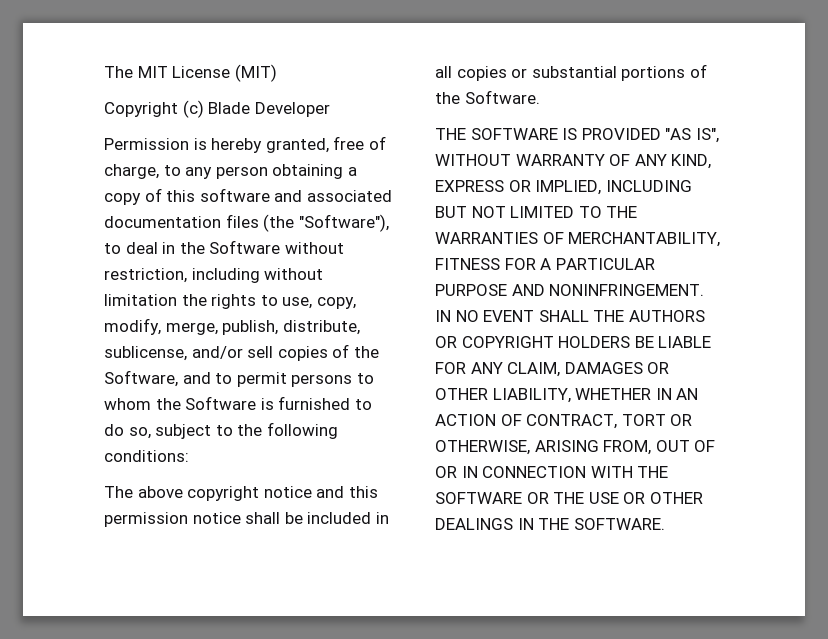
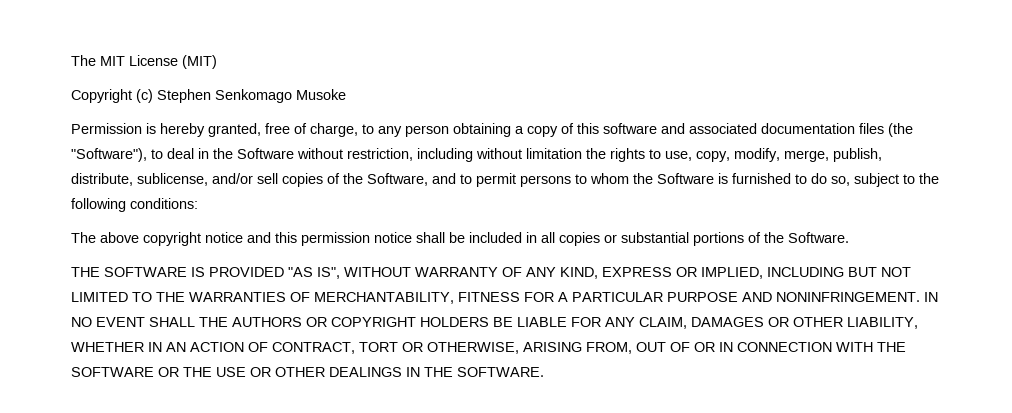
[208,102,330,117] Blade Developer -> [157,89,346,103] Stephen Senkomago Musoke

